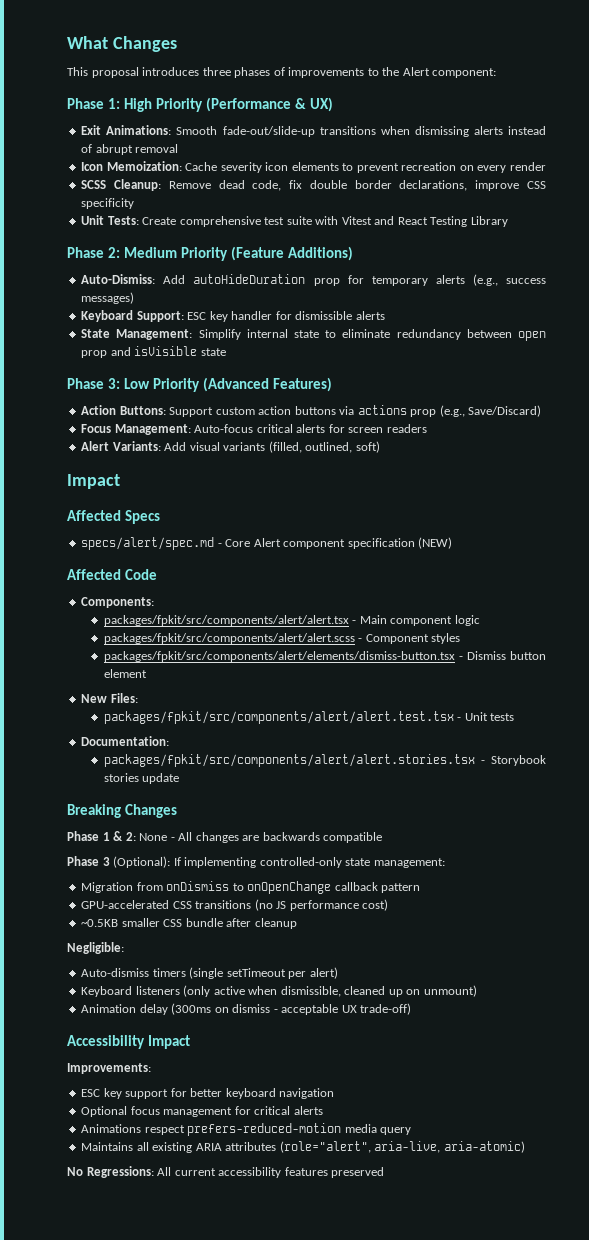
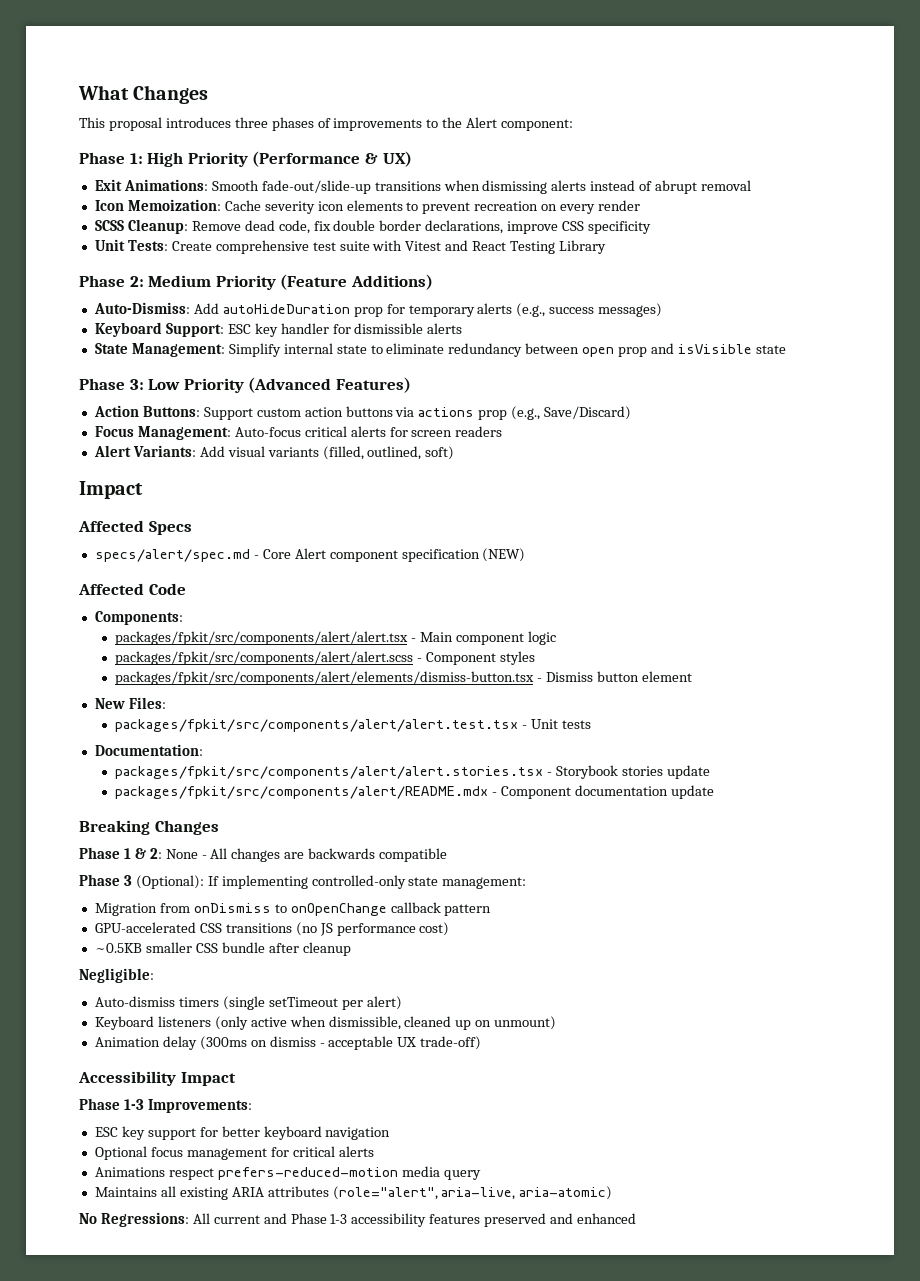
(180, 778) none -> [115,785,714,799] // packages/fpkit/src/components/alert/README.mdx - Component documentation update
(191, 1042) none -> [79,1098,144,1110] Phase 1-3
(216, 1172) none -> [263,1213,348,1224] and Phase 1-3
(385, 1172) none -> [550,1213,637,1224] and enhanced

